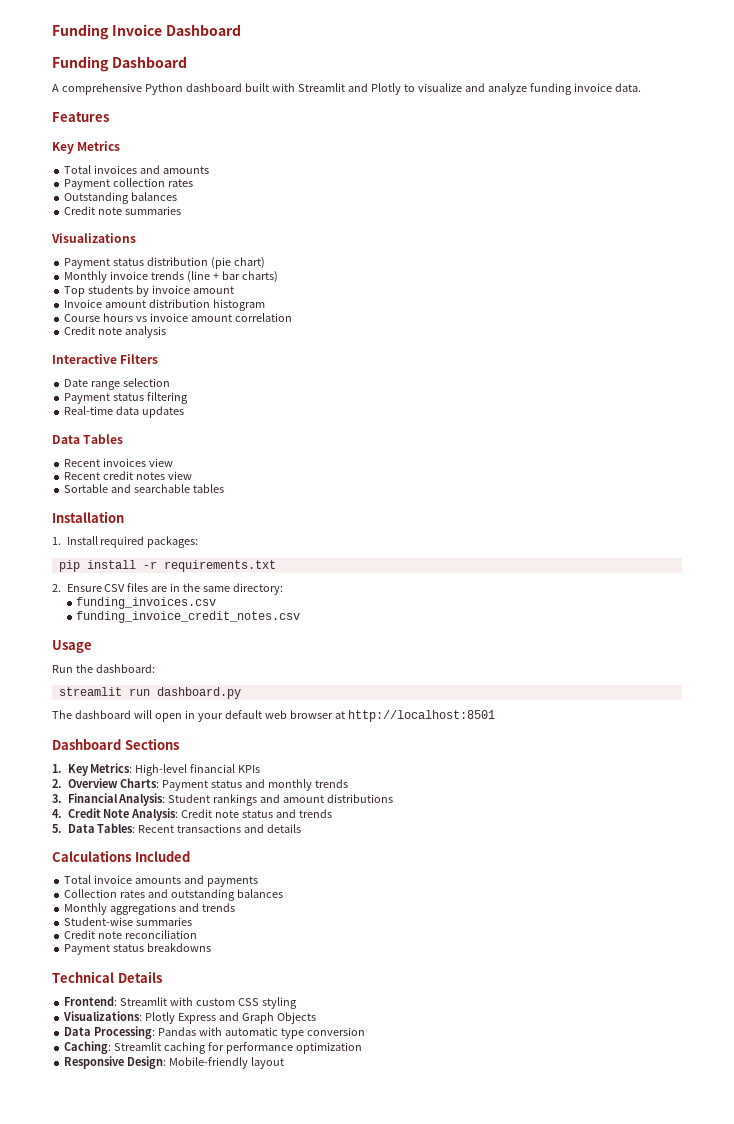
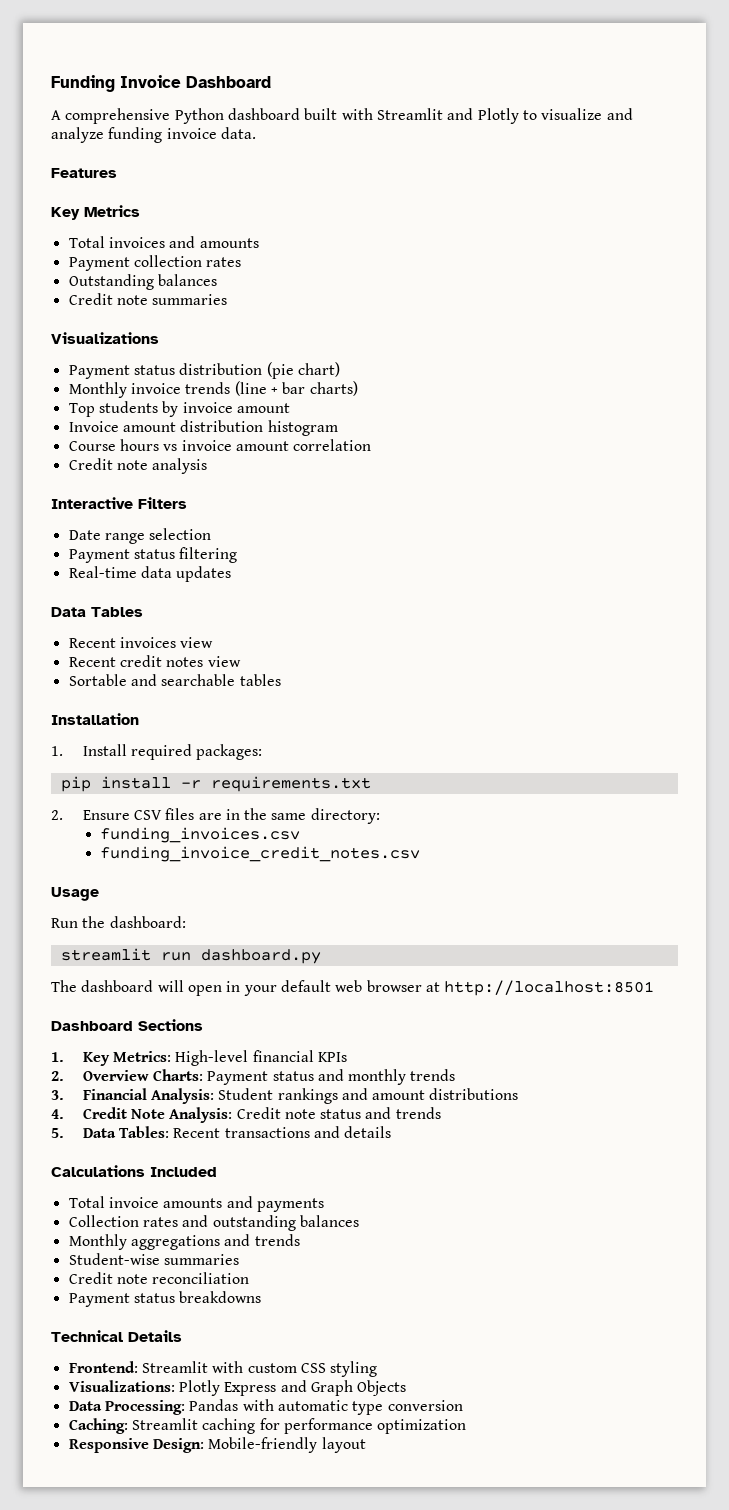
[52,56,187,72] // Funding Dashboard -> (271, 82) none

